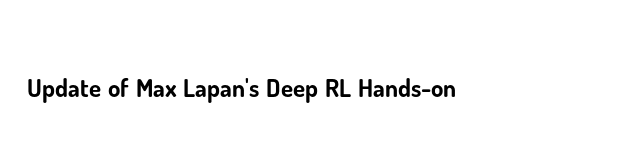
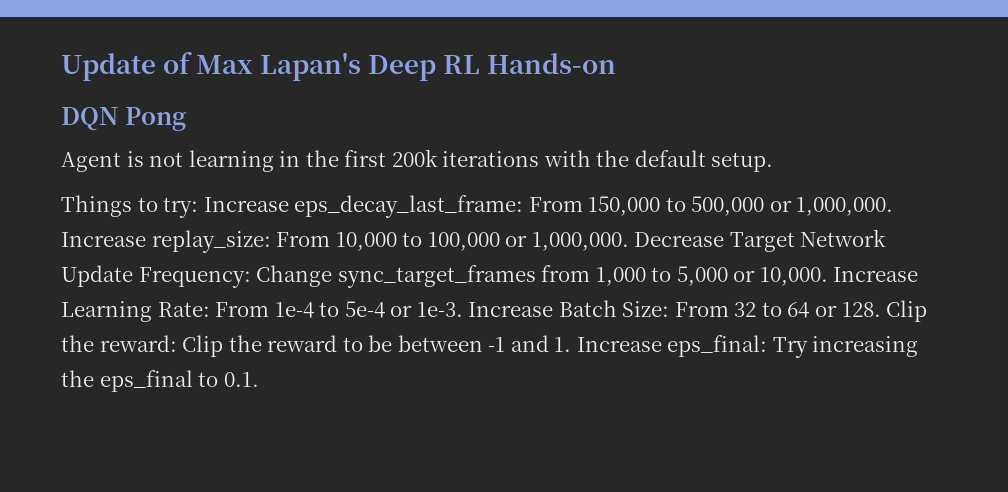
(456, 87) none -> [61,107,187,131] [61,149,774,172] [61,195,894,218] [61,229,887,253] [61,265,919,288] [61,300,928,322] [61,335,919,358] [61,370,259,392] // DQN Pong // Agent is not learning in the first 200k iterations with the default setup. // Things to try: Increase eps_decay_last_frame: From 150,000 to 500,000 or 1,000,000. Increase replay_size: From 10,000 to 100,000 or 1,000,000. Decrease Target Network Update Frequency: Change sync_target_frames from 1,000 to 5,000 or 10,000. Increase Learning Rate: From 1e-4 to 5e-4 or 1e-3. Increase Batch Size: From 32 to 64 or 128. Clip the reward: Clip the reward to be between -1 and 1. Increase eps_final: Try increasing the eps_final to 0.1.

